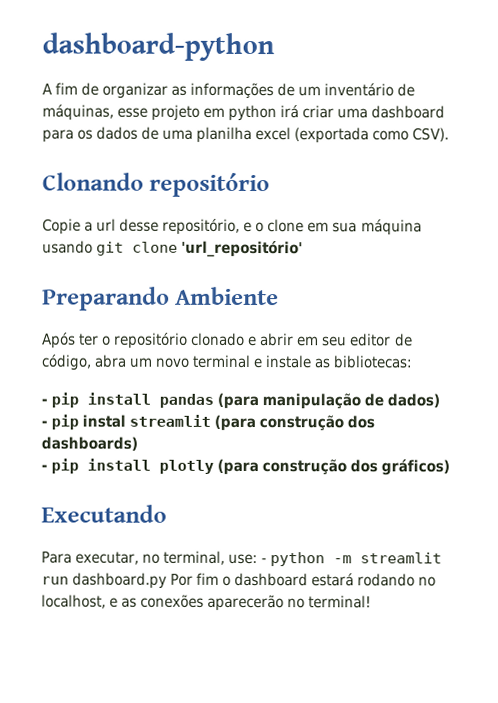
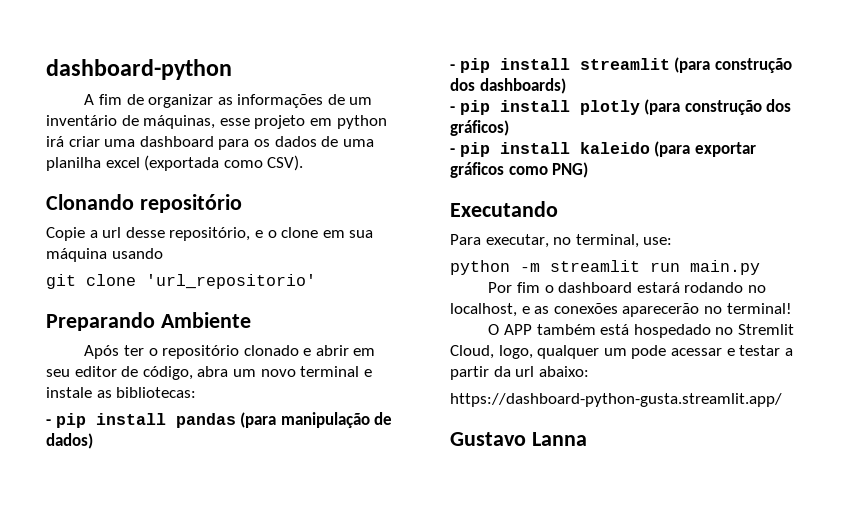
(93, 247) none -> (163, 253) //
[181,240,304,258] 'url_repositório' -> [146,274,316,289] 'url_repositorio'
[82,414,127,428] instal -> [499,58,570,70] install
(451, 467) none -> [450,141,756,157] [450,162,589,178] // - pip install kaleido (para exportar gráficos como PNG)
[261,558,268,564] - -> (673, 241) //
[72,572,168,589] dashboard.py -> [690,260,760,275] main.py //
(372, 602) none -> [488,324,794,338] [450,345,793,359] [450,366,589,380] [450,393,782,407] [450,432,587,446] // O APP também está hospedado no Stremlit Cloud, logo, qualquer um pode acessar e testar a partir da url abaixo: // https://dashboard-python-gusta.streamlit.app/ // Gustavo Lanna

